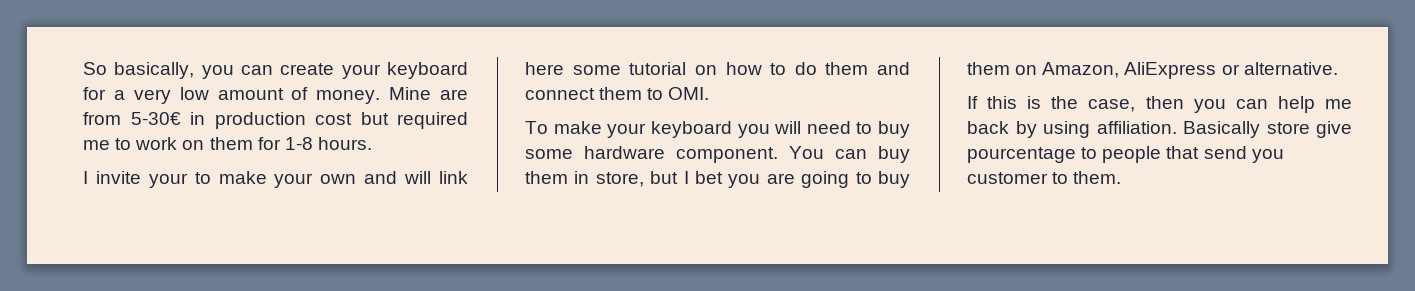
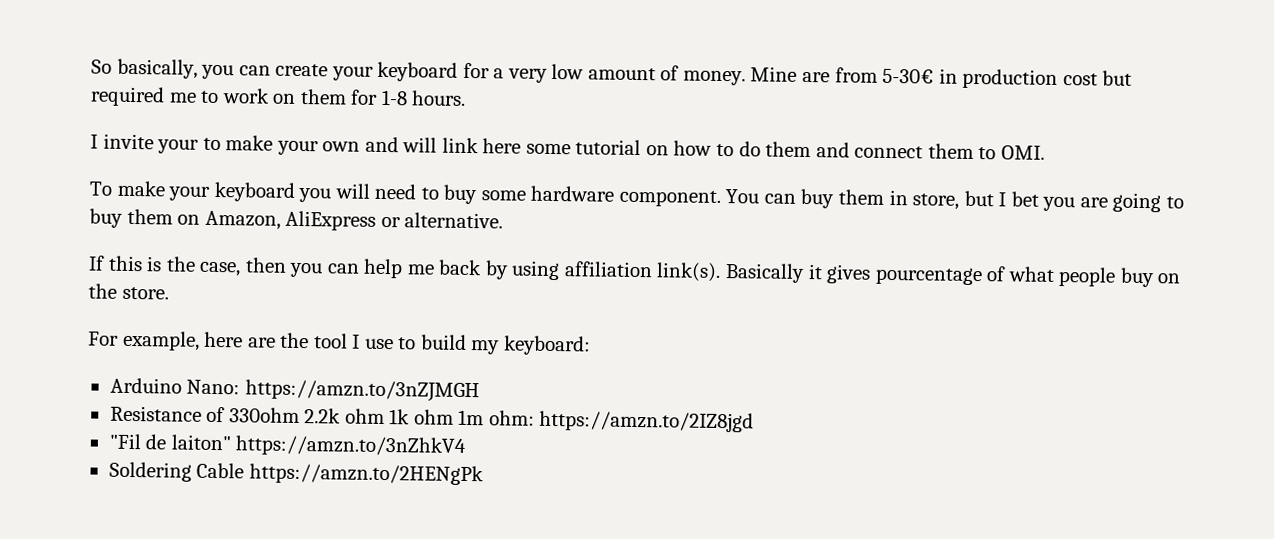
[1096,121,1352,138] [967,146,1284,163] [967,171,1122,184] affiliation. Basically store give pourcentage to people that send you customer to them. -> [563,261,1181,288] [88,283,169,300] [88,330,591,356] [109,377,480,403] [109,405,755,433] [108,433,467,457] [108,461,484,486] affiliation link(s). Basically it gives pourcentage of what people buy on the store. // For example, here are the tool I use to build my keyboard: // Arduino Nano: https://amzn.to/3nZJMGH // Resistance of 330ohm 2.2k ohm 1k ohm 1m ohm: https://amzn.to/2IZ8jgd // "Fil de laiton" https://amzn.to/3nZhkV4 // Soldering Cable https://amzn.to/2HENgPk

